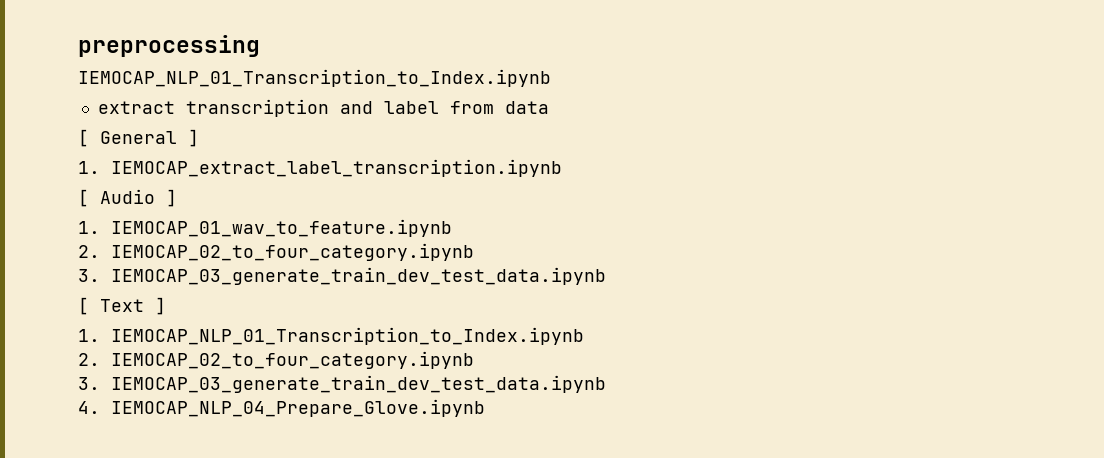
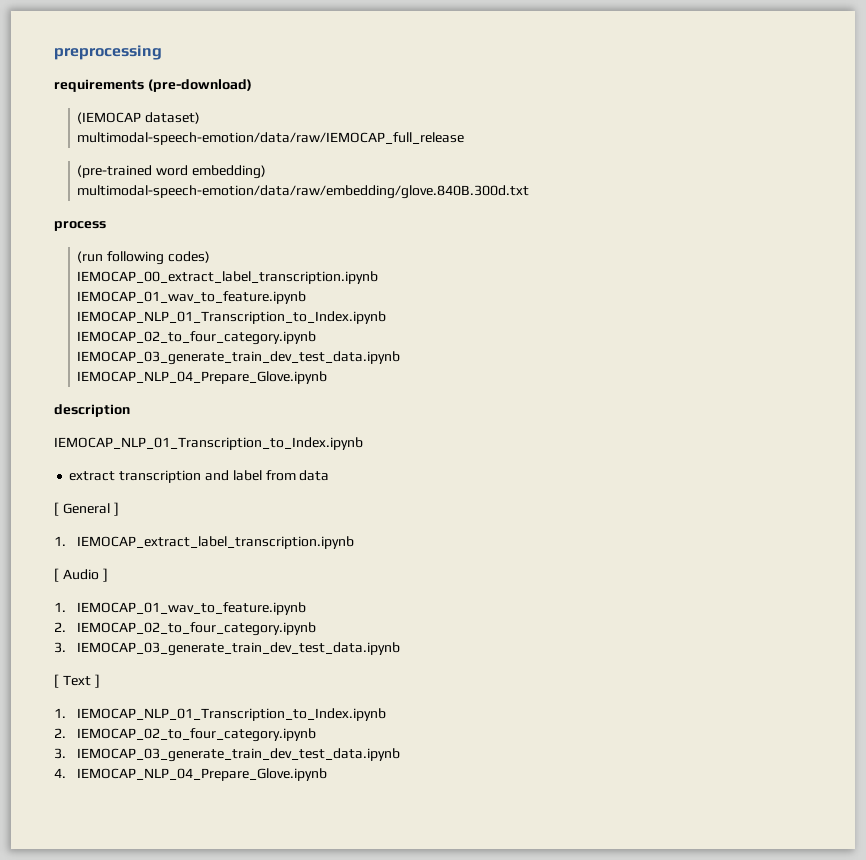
(260, 46) none -> [54,79,252,92] [77,112,201,124] [77,132,465,145] [77,165,267,179] [77,185,530,199] [54,221,106,231] [77,251,211,265] [77,271,379,284] [77,291,307,304] [77,311,387,324] [77,331,317,345] [77,351,401,365] [77,371,328,384] [54,404,130,417] // requirements (pre-download) // (IEMOCAP dataset) // multimodal-speech-emotion/data/raw/IEMOCAP_full_release // (pre-trained word embedding) // multimodal-speech-emotion/data/raw/embedding/glove.840B.300d.txt // process // (run following codes) // IEMOCAP_00_extract_label_transcription.ipynb // IEMOCAP_01_wav_to_feature.ipynb // IEMOCAP_NLP_01_Transcription_to_Index.ipynb // IEMOCAP_02_to_four_category.ipynb // IEMOCAP_03_generate_train_dev_test_data.ipynb // IEMOCAP_NLP_04_Prepare_Glove.ipynb // description

